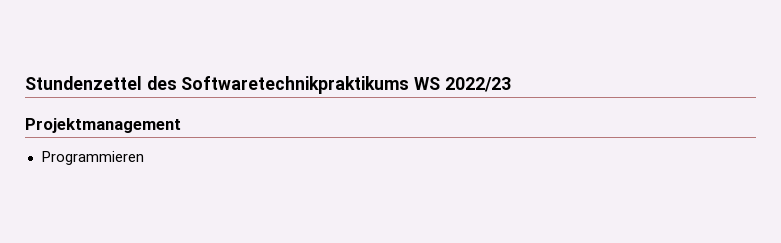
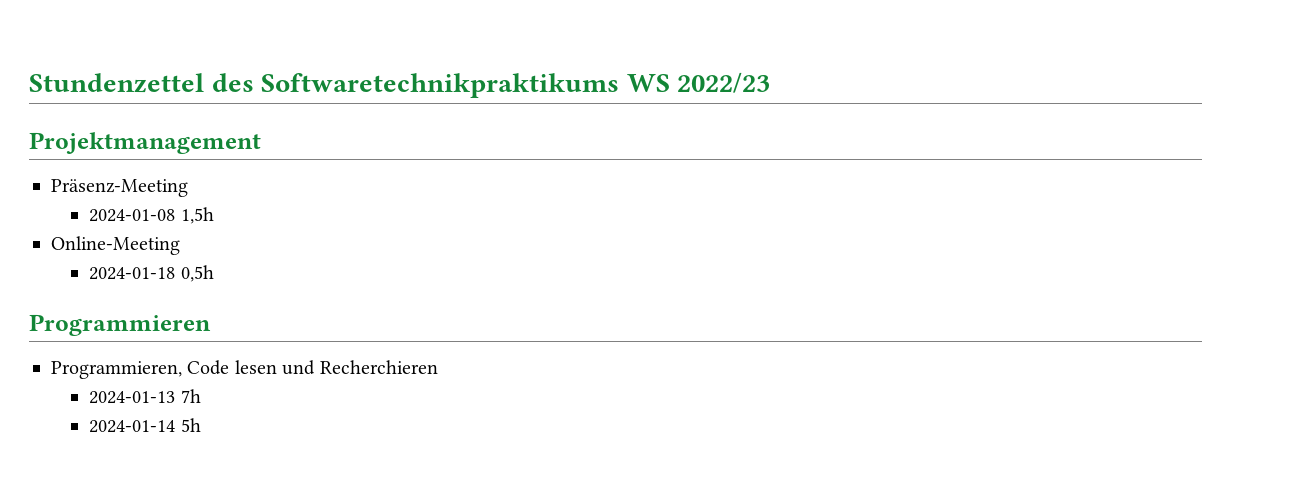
[41,151,144,165] Programmieren -> [51,179,188,197] [89,207,214,224] [51,236,180,255] [89,265,214,282] [29,314,211,336] [51,360,438,379] [89,389,201,404] [89,418,201,433] Präsenz-Meeting // 2024-01-08 1,5h // Online-Meeting // 2024-01-18 0,5h // Programmieren // Programmieren, Code lesen und Recherchieren // 2024-01-13 7h // 2024-01-14 5h

